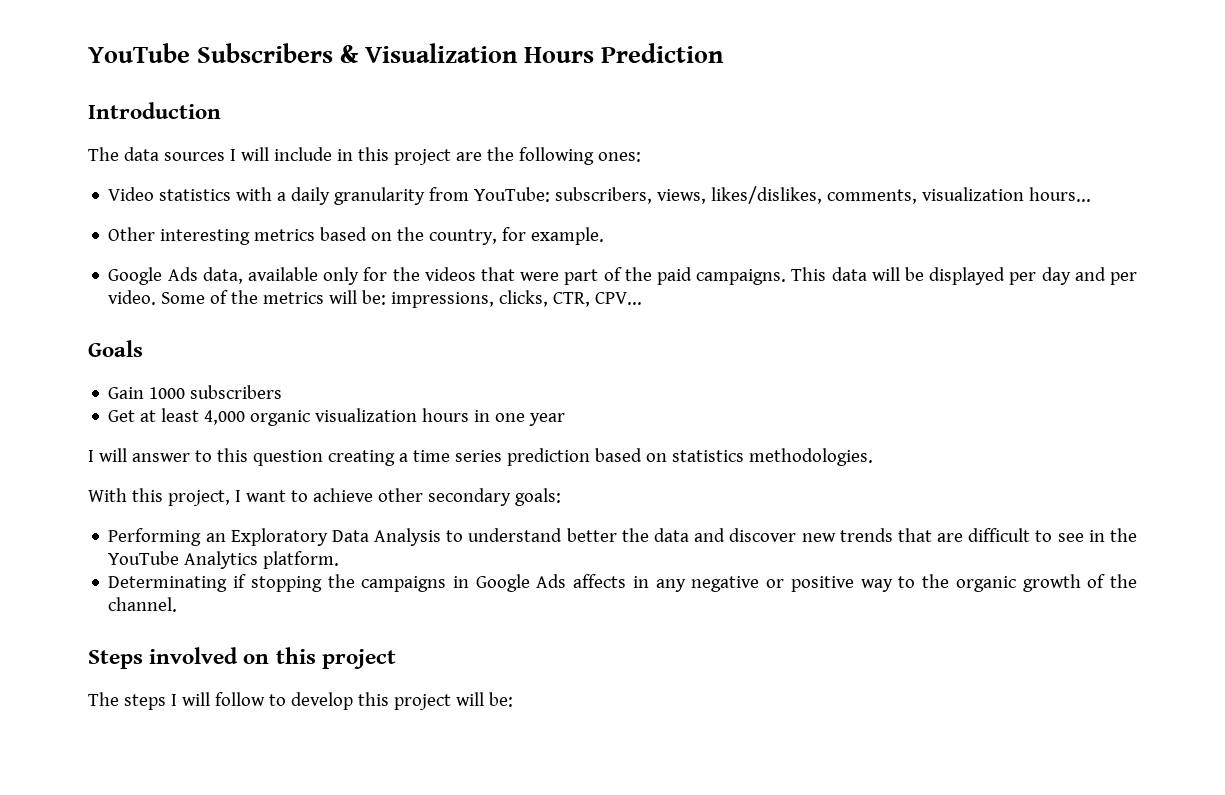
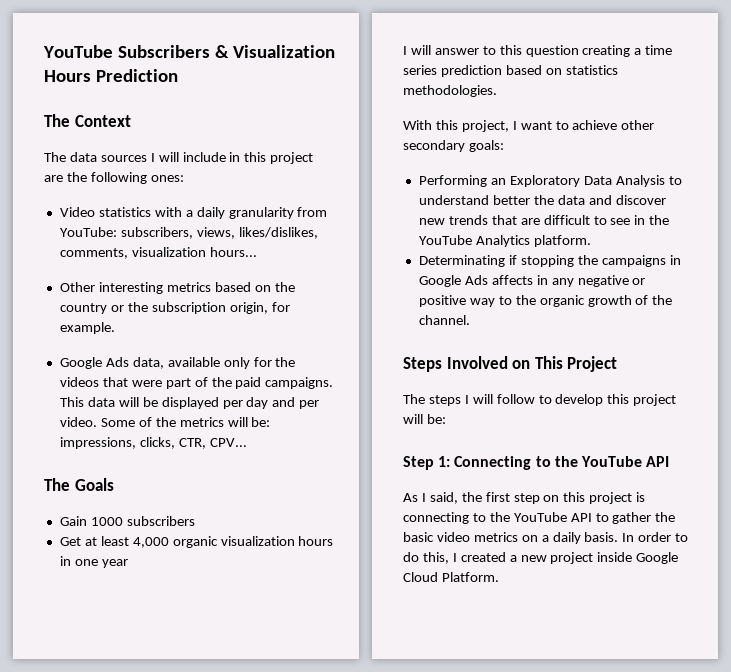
[88,102,221,119] Introduction -> [44,114,131,127] The Context
[429,229,498,245] country, -> [59,302,268,314] country or the subscription origin,
(643, 298) none -> [44,478,70,491] The
[149,647,396,669] involved on this project -> [446,356,618,372] Involved on This Project
(513, 699) none -> [403,456,670,470] [403,492,646,504] [403,512,676,524] [403,532,689,544] [403,552,679,564] [403,572,499,582] // Step 1: Connecting to the YouTube API // As I said, the first step on this project is connecting to the YouTube API to gather the basic video metrics on a daily basis. In order to do this, I created a new project inside Google Cloud Platform.

